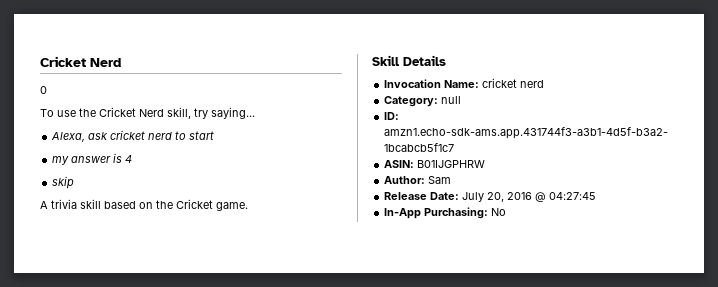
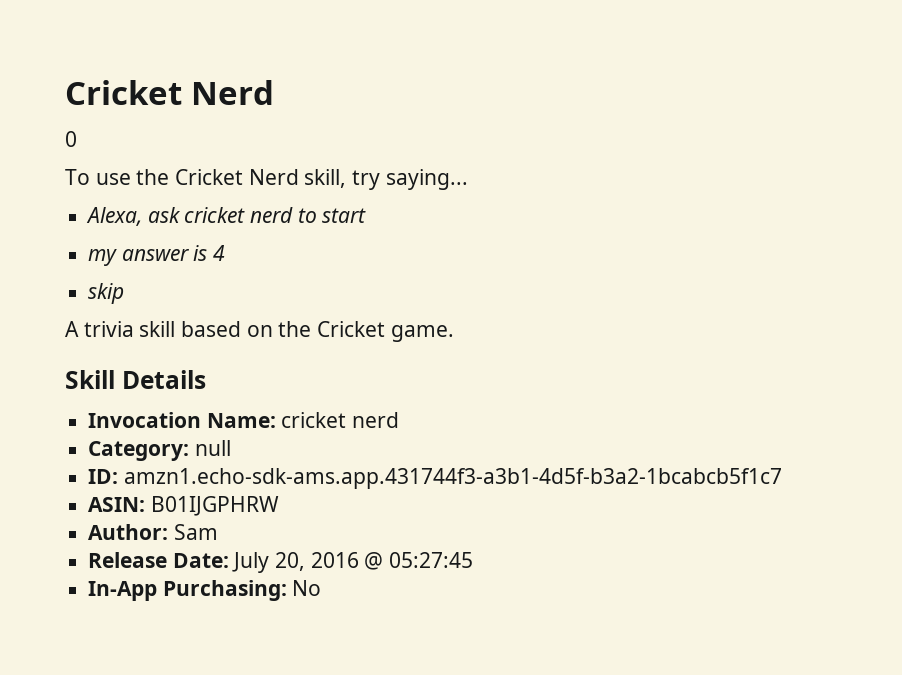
[549,192,597,200] 04:27:45 -> [389,552,474,568] 05:27:45

